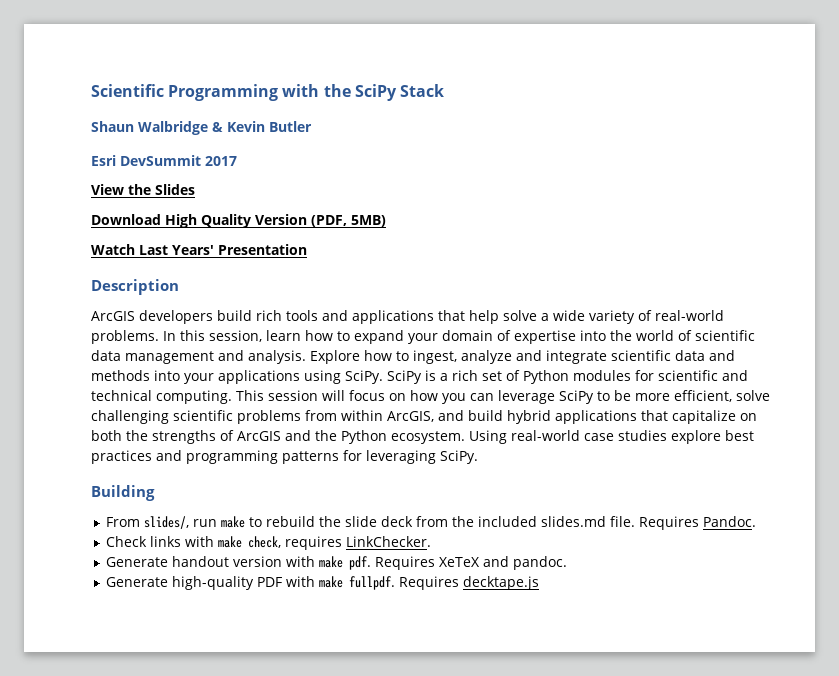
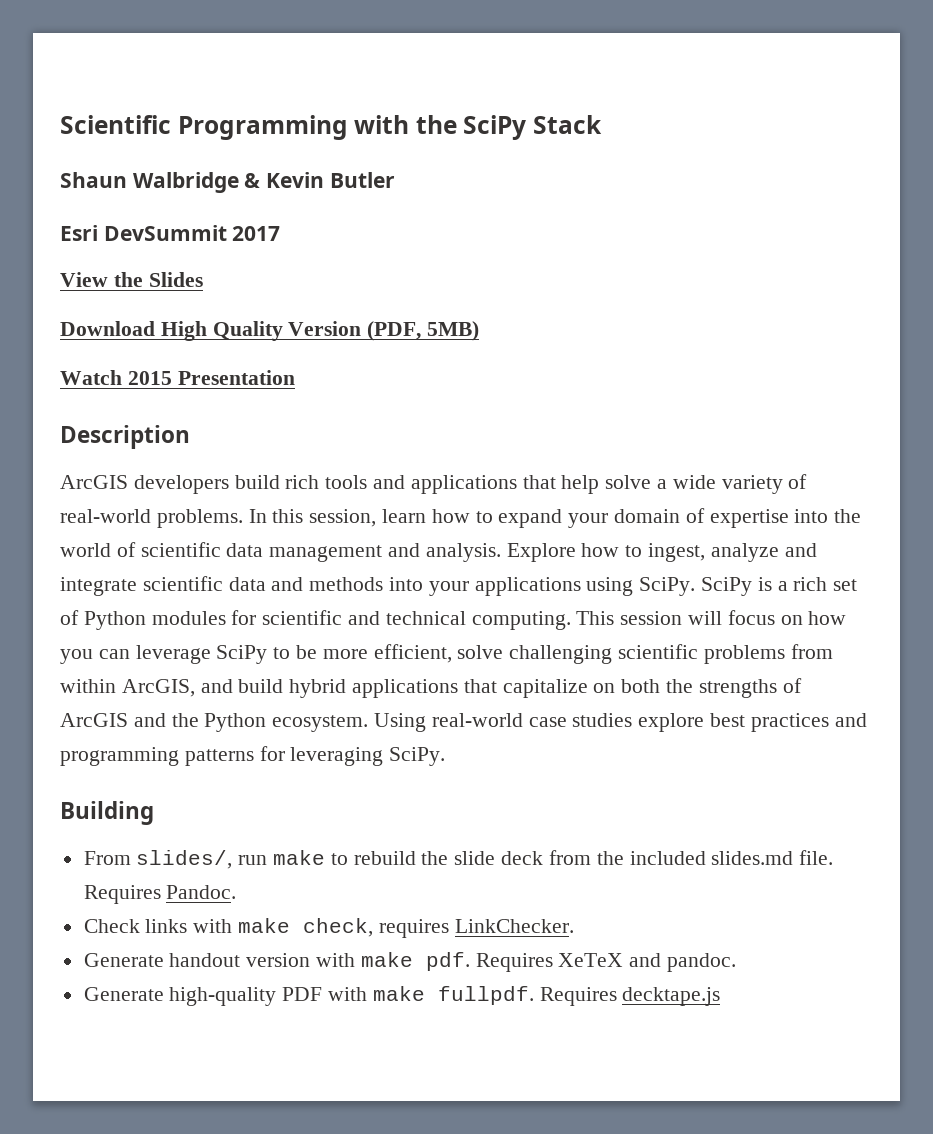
[139,245,214,255] Last Years' -> [127,371,172,385] 2015

